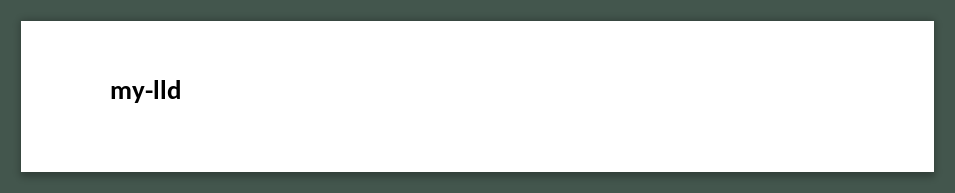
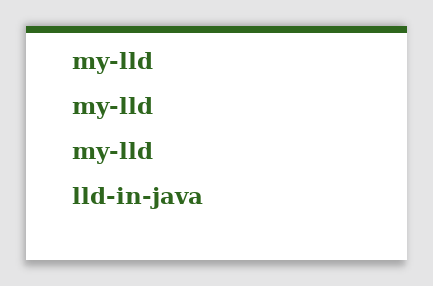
[110,80,181,103] my-lld -> [72,52,153,74] [72,97,153,119] [72,142,153,164] [72,187,203,209] my-lld // my-lld // my-lld // lld-in-java

